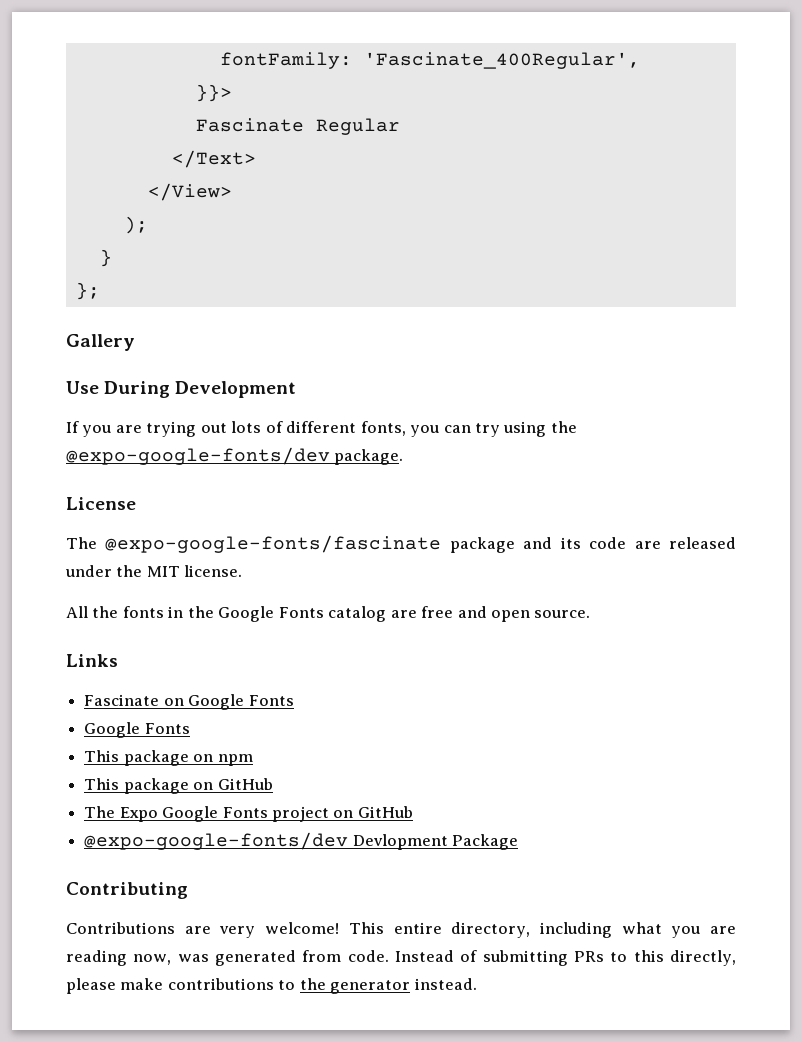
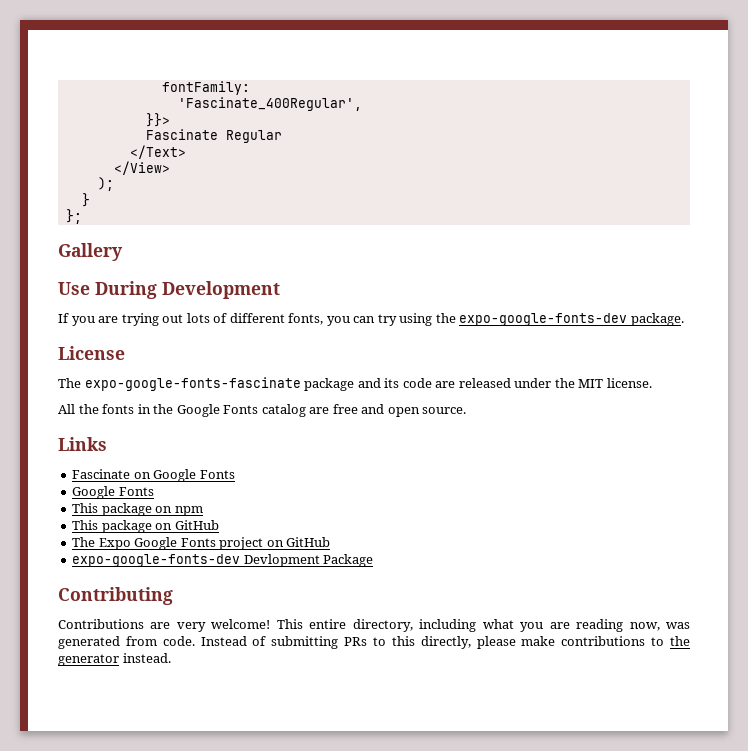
(352, 60) none -> (250, 88) //
[66,447,330,465] @expo-google-fonts/dev -> [459,313,628,326] expo-google-fonts-dev
[105,535,442,553] @expo-google-fonts/fascinate -> [84,377,301,391] expo-google-fonts-fascinate
[84,832,349,850] @expo-google-fonts/dev -> [72,554,241,567] expo-google-fonts-dev

